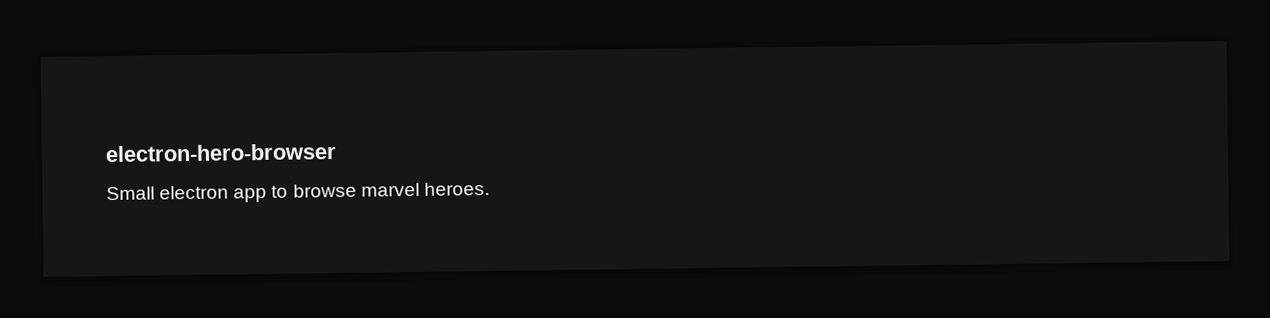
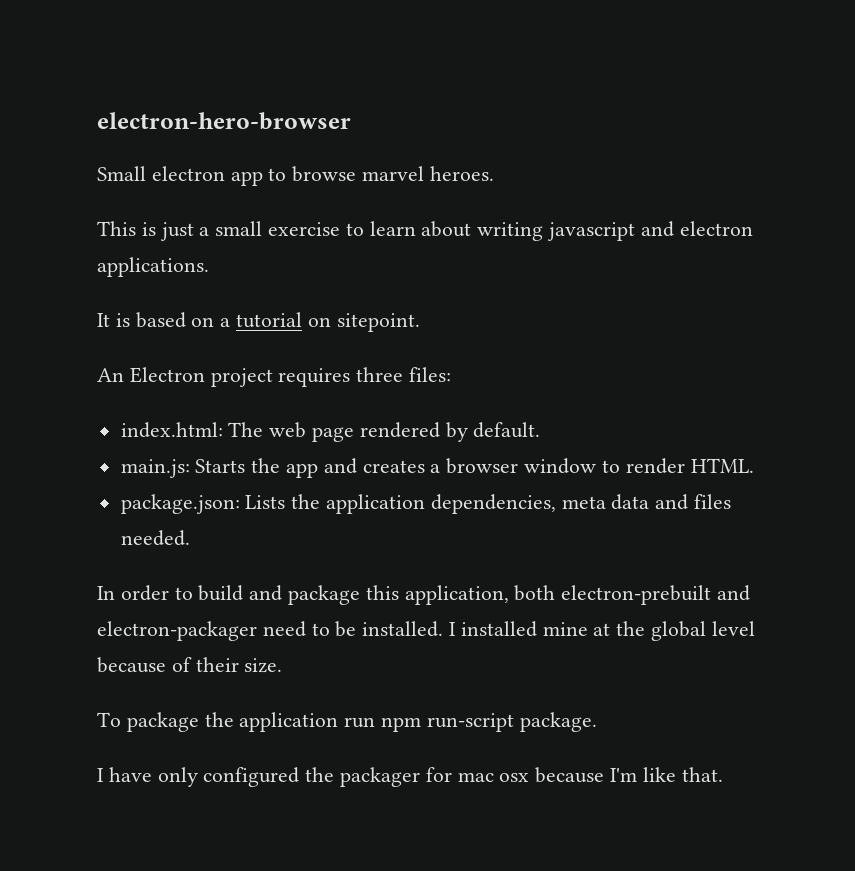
(490, 188) none -> [97,221,753,241] [97,257,209,277] [97,312,420,332] [97,367,452,387] [120,422,541,442] [120,458,754,478] [120,494,732,514] [120,530,190,546] [97,585,751,605] [97,621,755,641] [97,657,283,673] [97,712,597,732] [97,767,723,787] // This is just a small exercise to learn about writing javascript and electron applications. // It is based on a tutorial on sitepoint. // An Electron project requires three files: // index.html: The web page rendered by default. // main.js: Starts the app and creates a browser window to render HTML. // package.json: Lists the application dependencies, meta data and files needed. // In order to build and package this application, both electron-prebuilt and electron-packager need to be installed. I installed mine at the global level because of their size. // To package the application run npm run-script package. // I have only configured the packager for mac osx because I'm like that.

